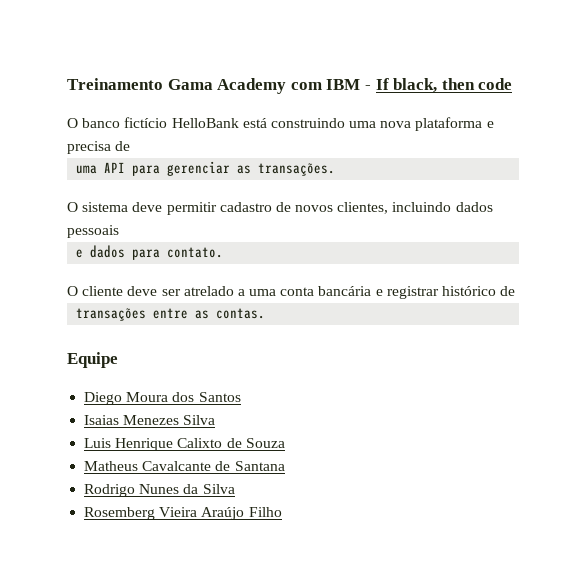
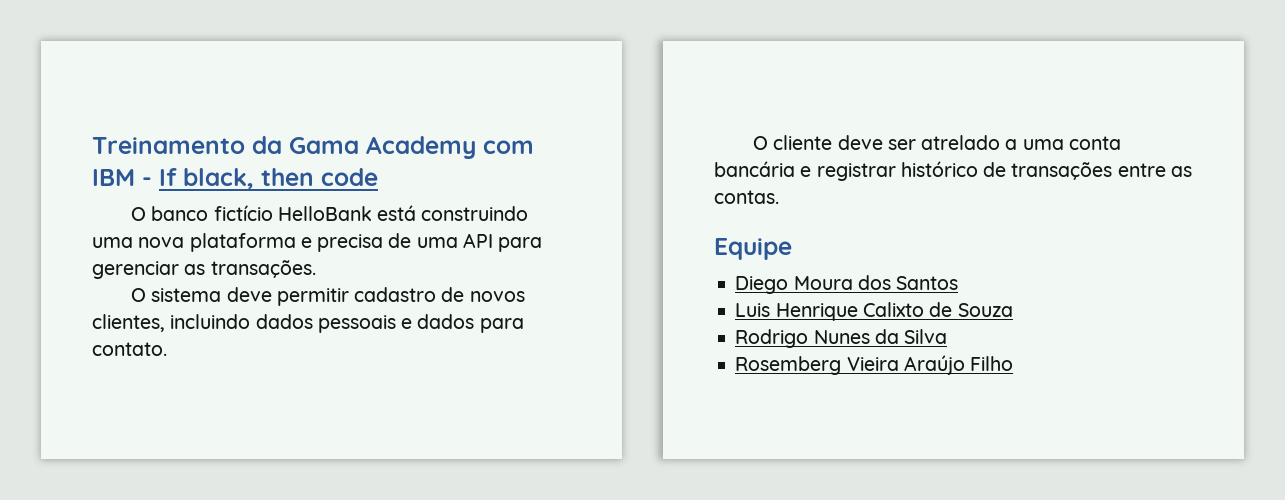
(163, 84) none -> [252,136,282,154] da
(131, 146) // -> (412, 240) none
(119, 231) // -> (396, 324) none
(516, 291) // -> (1007, 169) none
[84,415,216,425] // Isaias Menezes Silva -> (959, 283) none
[84,461,285,471] // Matheus Cavalcante de Santana -> (1013, 310) none

